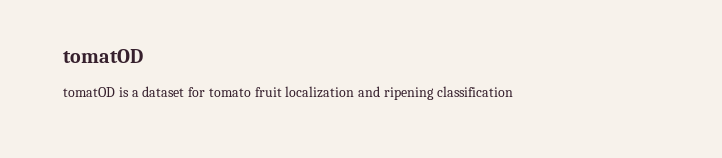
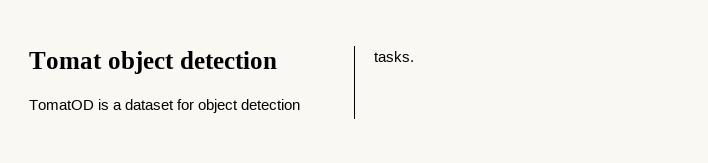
[63,49,143,63] [63,86,513,100] tomatOD // tomatOD is a dataset for tomato fruit localization and ripening classification -> [29,51,277,74] [29,99,301,113] [374,51,414,62] Tomat object detection // TomatOD is a dataset for object detection tasks.

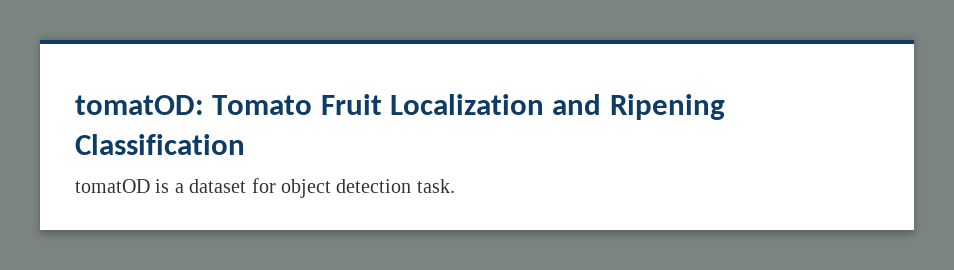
[29,51,277,74] [29,100,94,110] Tomat object detection // TomatOD -> [75,94,725,120] [75,134,245,155] [75,179,150,193] tomatOD: Tomato Fruit Localization and Ripening Classification // tomatOD
[374,51,414,62] tasks. -> [416,179,455,193] task.

